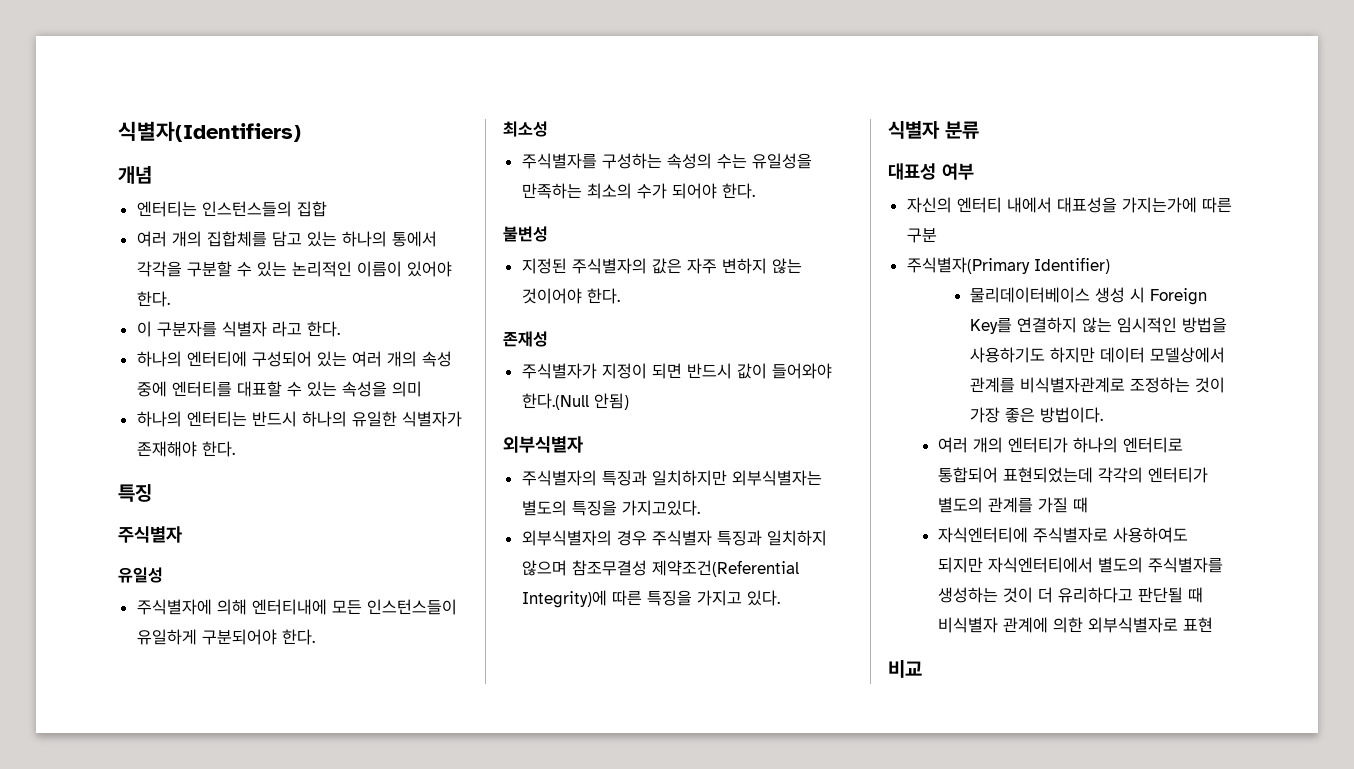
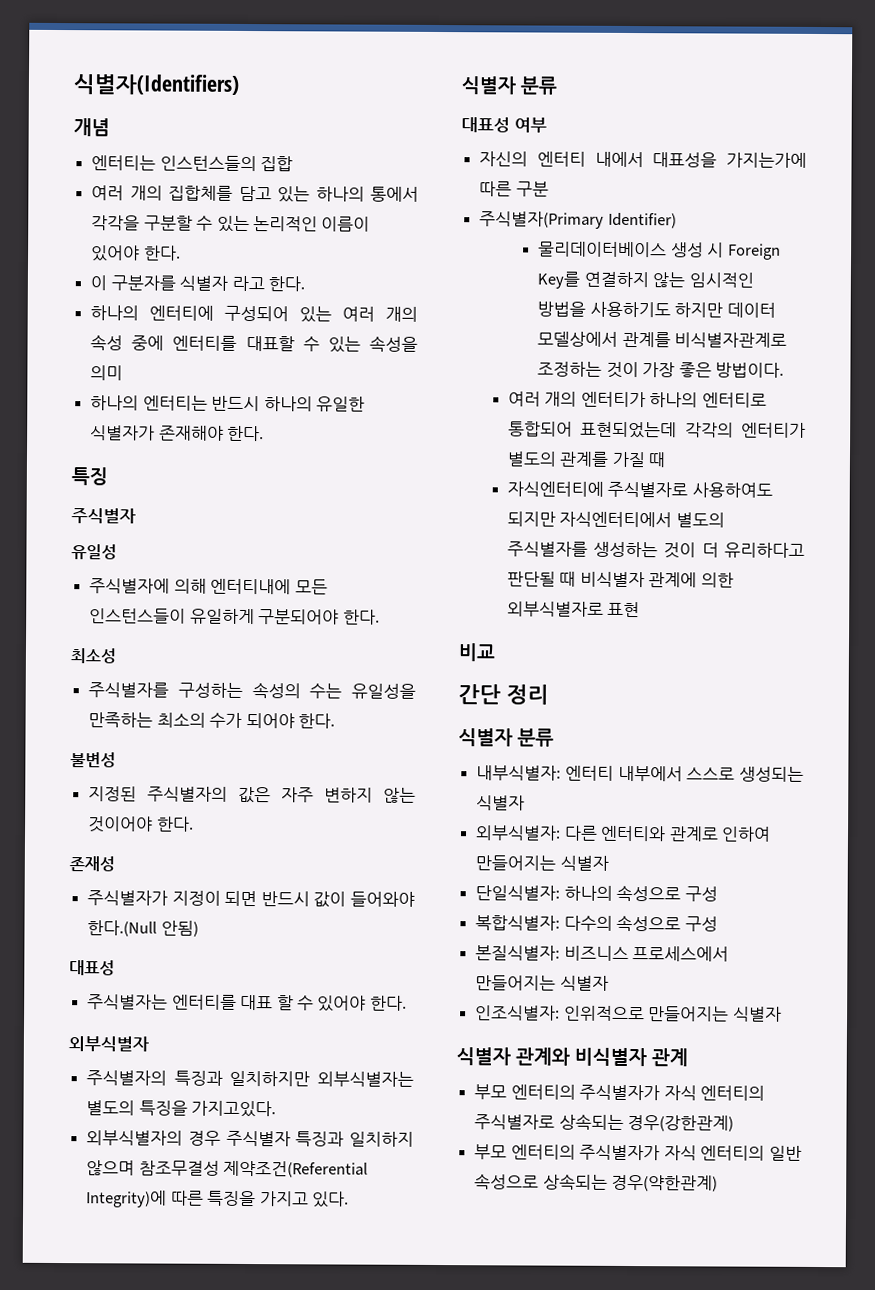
(629, 401) none -> [69,960,115,976] [87,994,407,1012] // 대표성 // 주식별자는 엔터티를 대표 할 수 있어야 한다.
(922, 669) none -> [458,684,549,705] [458,728,555,747] [476,765,804,782] [476,795,526,811] [475,825,771,842] [475,855,609,871] [475,884,718,902] [475,914,718,932] [475,945,730,962] [475,975,609,991] [475,1005,782,1022] [456,1047,689,1067] [474,1084,765,1101] [474,1113,735,1132] [474,1144,802,1161] [474,1173,719,1192] // 간단 정리 // 식별자 분류 // 내부식별자: 엔터티 내부에서 스스로 생성되는 식별자 // 외부식별자: 다른 엔터티와 관계로 인하여 만들어지는 식별자 // 단일식별자: 하나의 속성으로 구성 // 복합식별자: 다수의 속성으로 구성 // 본질식별자: 비즈니스 프로세스에서 만들어지는 식별자 // 인조식별자: 인위적으로 만들어지는 식별자 // 식별자 관계와 비식별자 관계 // 부모 엔터티의 주식별자가 자식 엔터티의 주식별자로 상속되는 경우(강한관계) // 부모 엔터티의 주식별자가 자식 엔터티의 일반 속성으로 상속되는 경우(약한관계)

